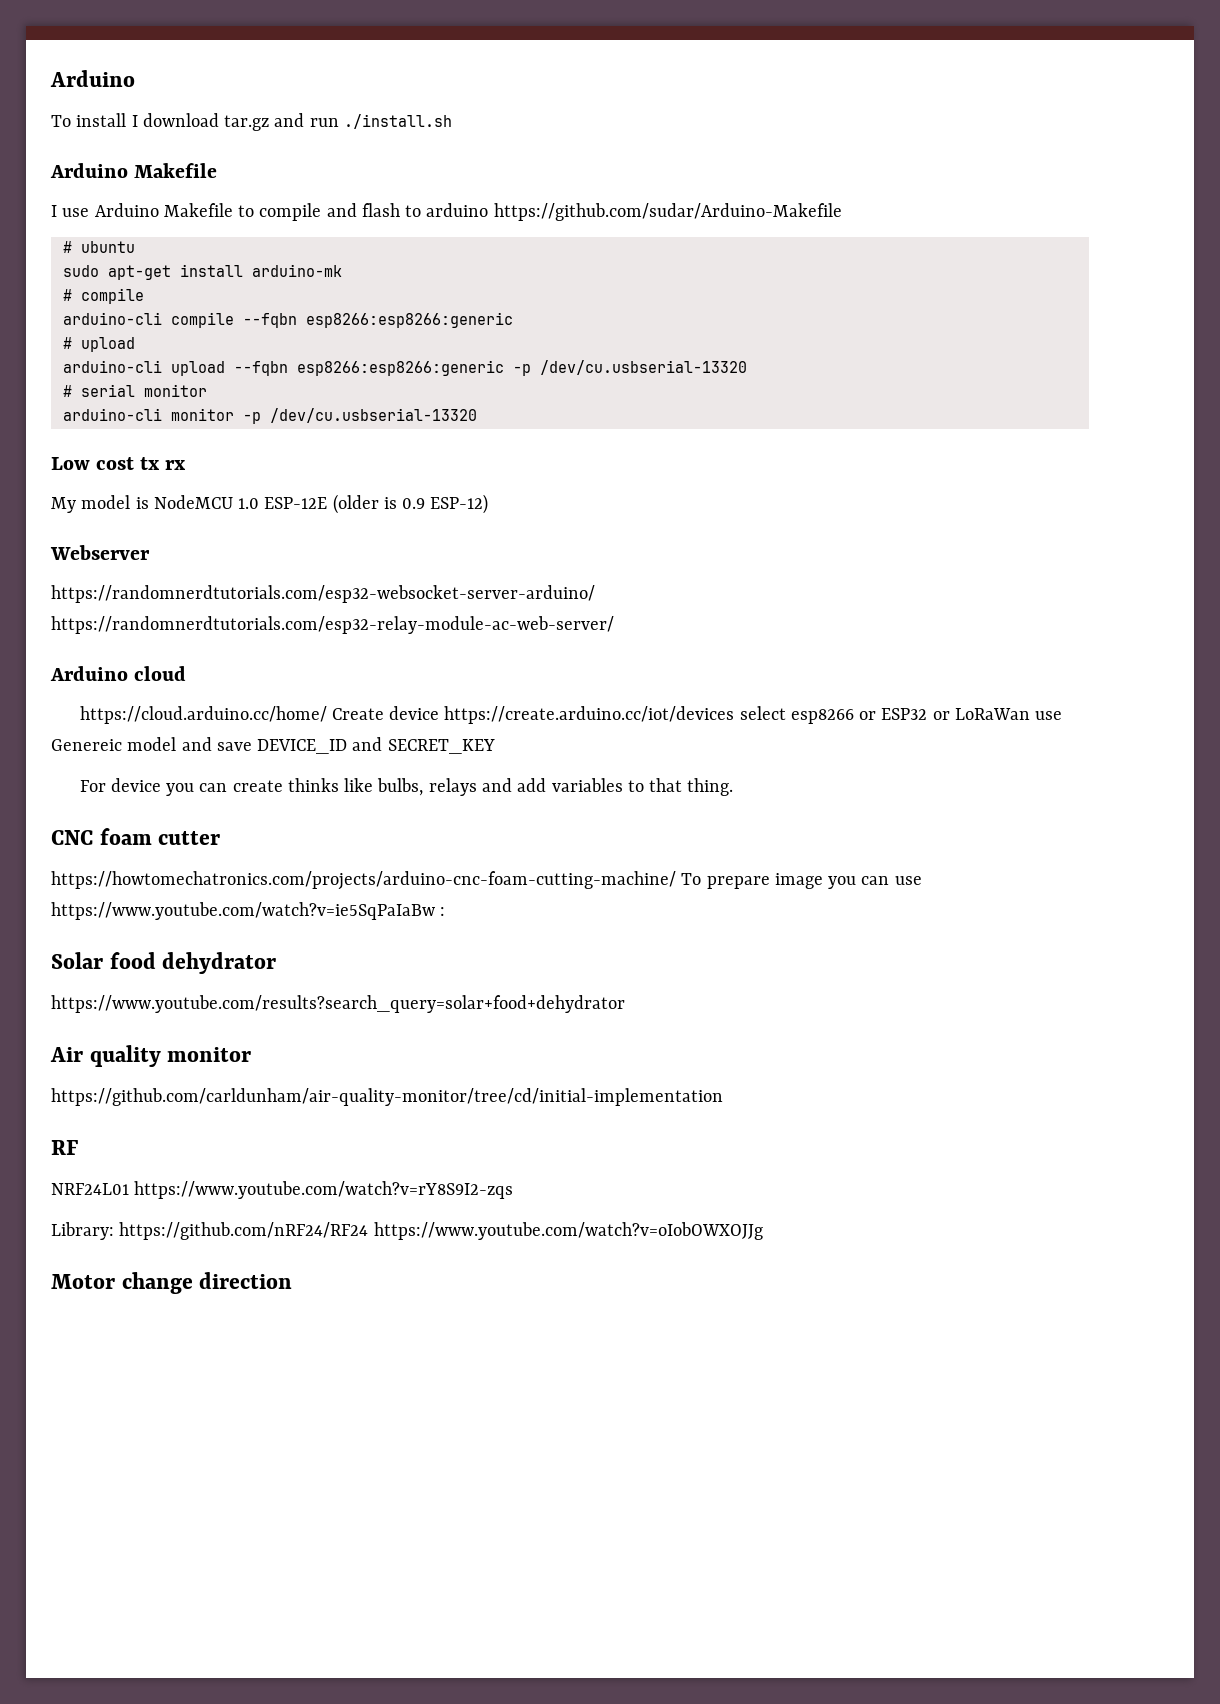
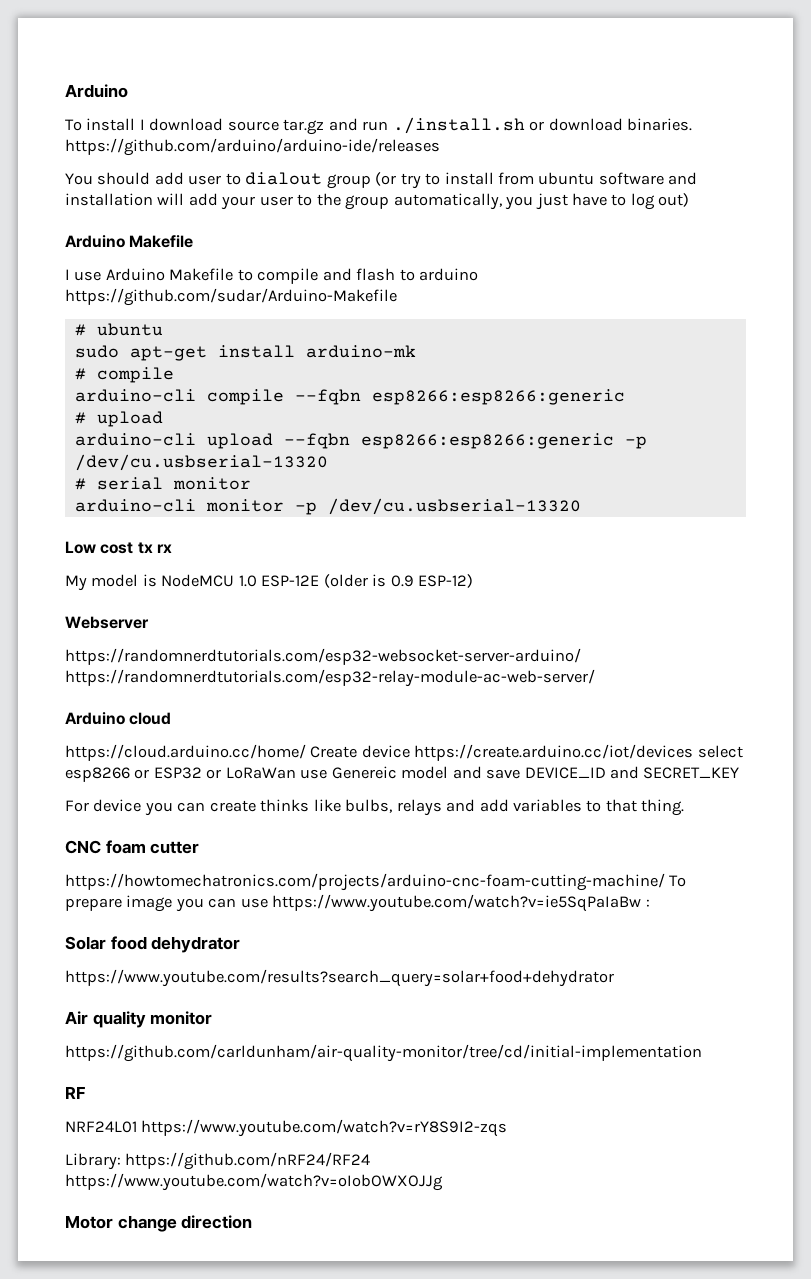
(219, 120) none -> [227,121,279,131] source
(452, 121) none -> [529,118,693,131] [65,138,440,156] [65,172,698,189] [65,193,690,210] or download binaries. https://github.com/arduino/arduino-ide/releases // You should add user to dialout group (or try to install from ubuntu software and installation will add your user to the group automatically, you just have to log out)

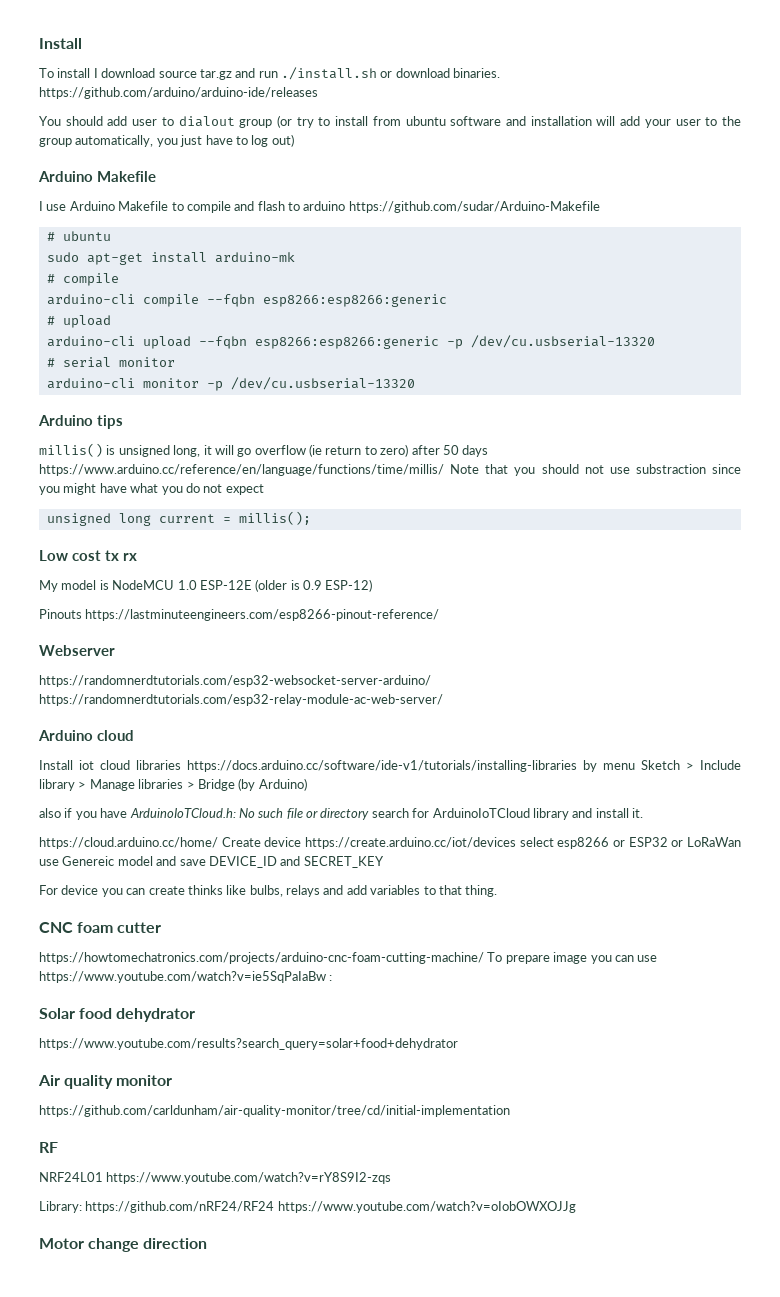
[65,84,128,98] Arduino -> [39,38,82,49] Install
(581, 506) none -> [38,415,123,429] [39,443,489,457] [39,464,741,476] [39,483,264,495] [46,511,311,526] // Arduino tips // millis() is unsigned long, it will go overflow (ie return to zero) after 50 days https://www.arduino.cc/reference/en/language/functions/time/millis/ Note that you should not use substraction since you might have what you do not expect // unsigned long current = millis();
(474, 581) none -> [39,609,440,621] // Pinouts https://lastminuteengineers.com/esp8266-pinout-reference/
(172, 718) none -> [39,760,741,772] [39,778,307,791] [39,808,643,820] // Install iot cloud libraries https://docs.arduino.cc/software/ide-v1/tutorials/installing-libraries by menu Sketch > Include library > Manage libraries > Bridge (by Arduino) // also if you have ArduinoIoTCloud.h: No such file or directory search for ArduinoIoTCloud library and install it.

